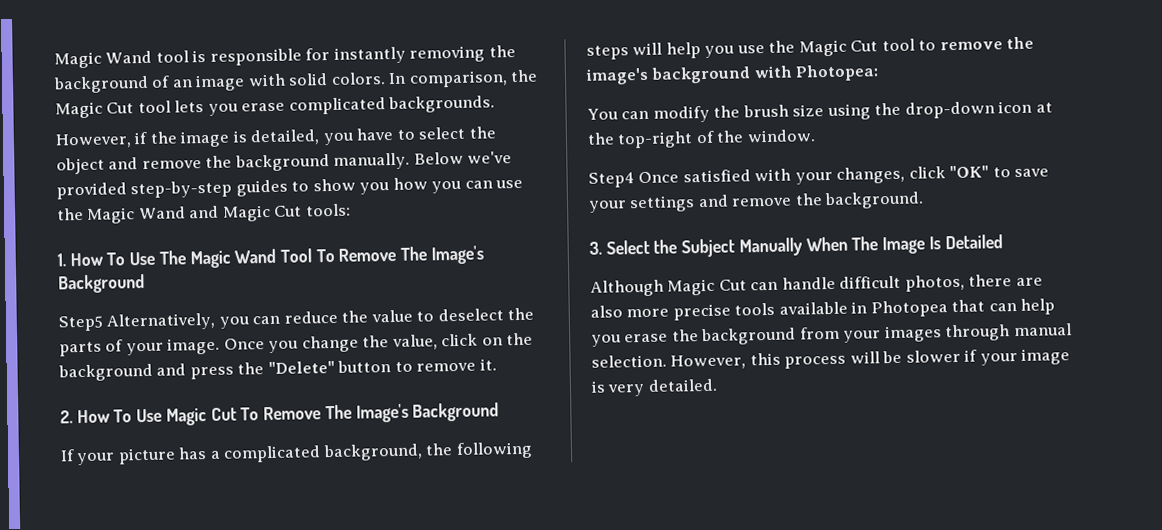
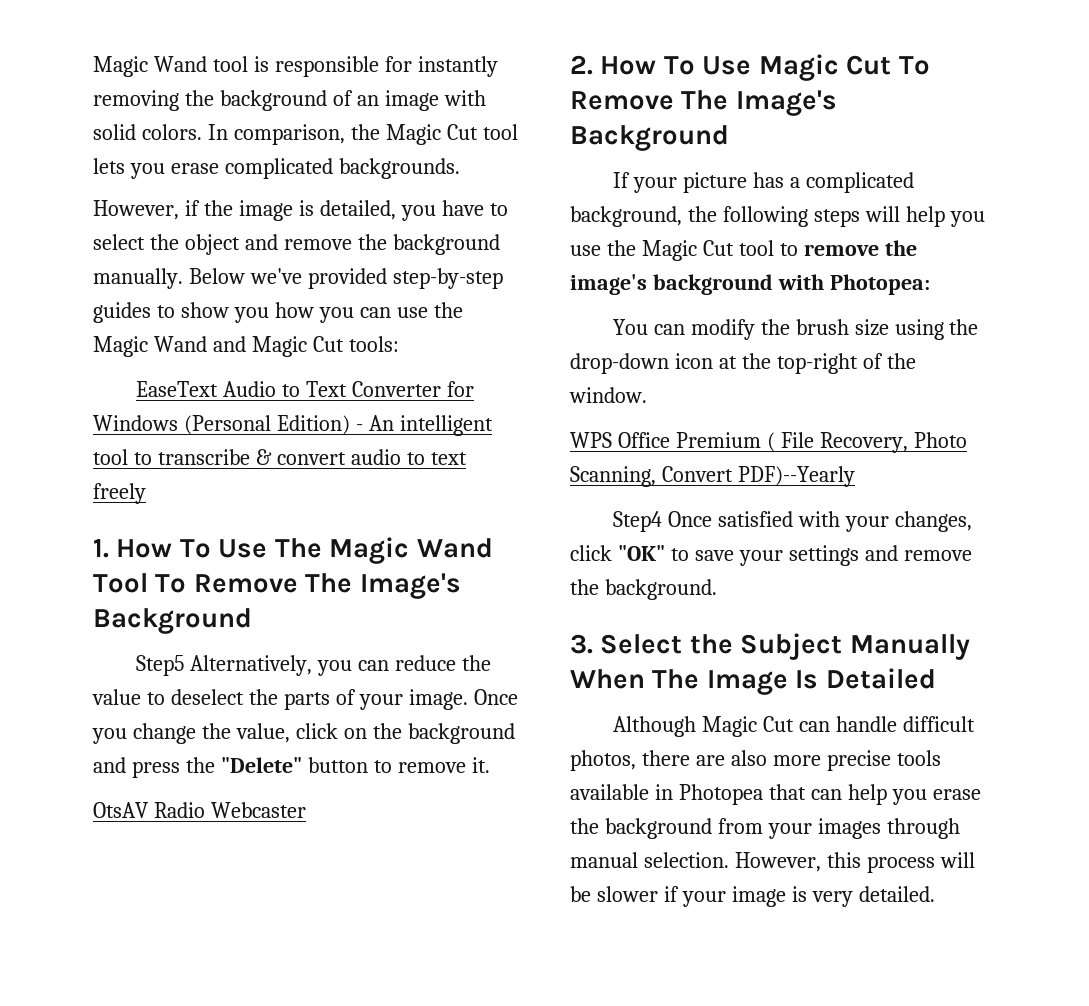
(351, 210) none -> [135,381,474,397] [93,415,493,436] [93,449,467,465] [93,483,146,504] // EaseText Audio to Text Converter for Windows (Personal Edition) - An intelligent tool to transcribe & convert audio to text freely
(497, 364) none -> [93,802,306,818] // OtsAV Radio Webcaster
(816, 136) none -> [570,432,967,453] [570,466,855,487] // WPS Office Premium ( File Recovery, Photo Scanning, Convert PDF)--Yearly

